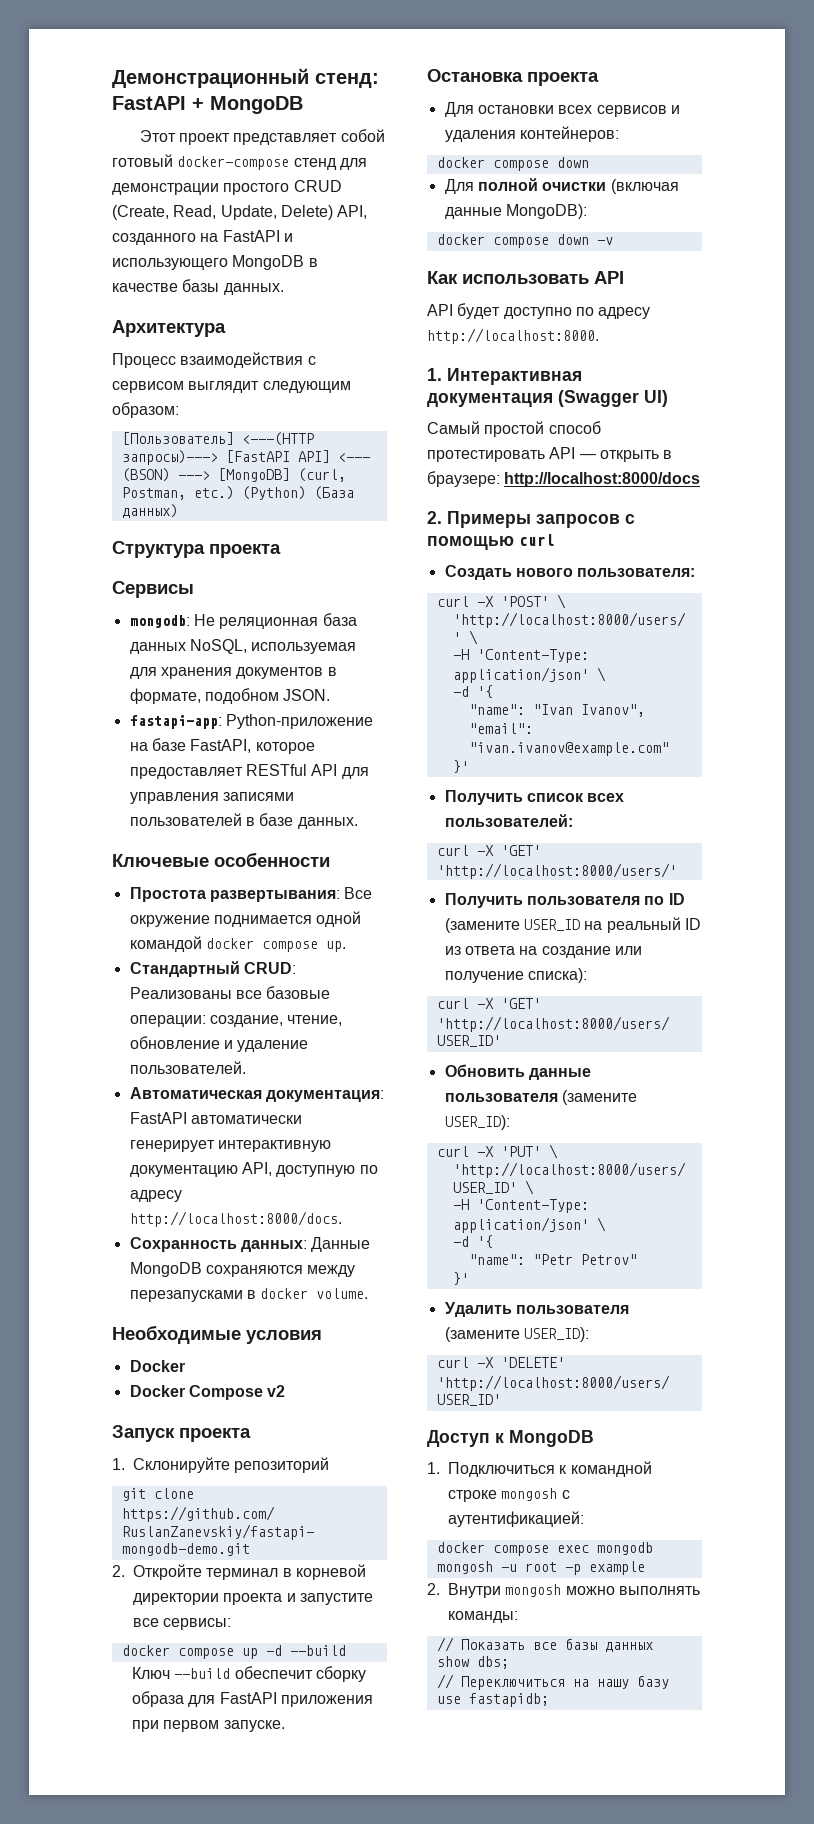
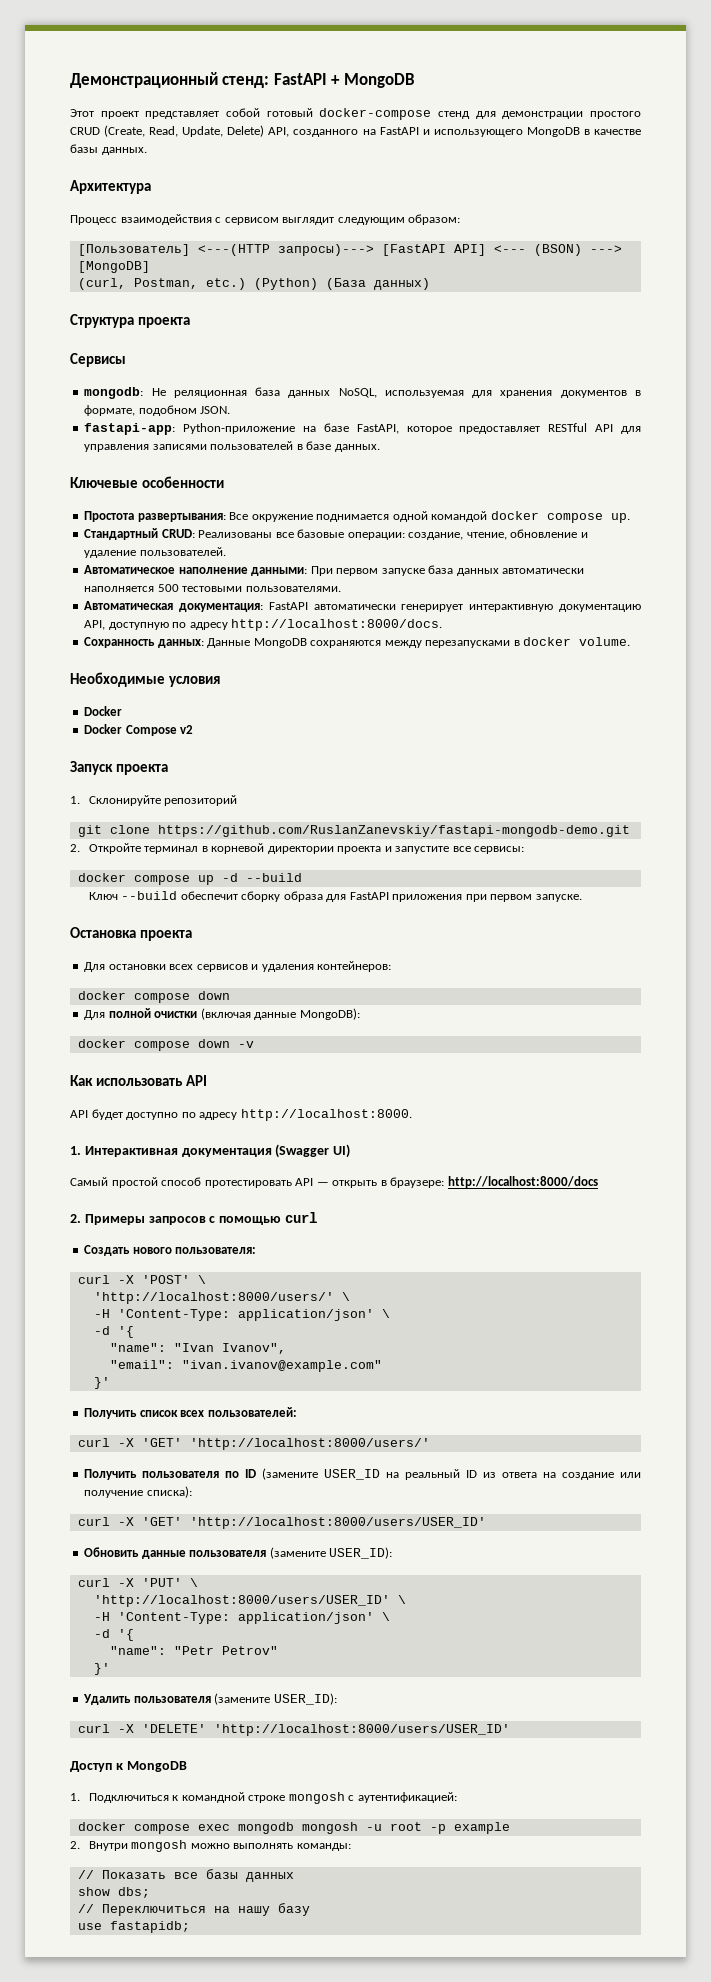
(290, 475) none -> (150, 267) //
(246, 1067) none -> [84,565,585,576] [84,584,341,592] // Автоматическое наполнение данными: При первом запуске база данных автоматически наполняется 500 тестовыми пользователями.

